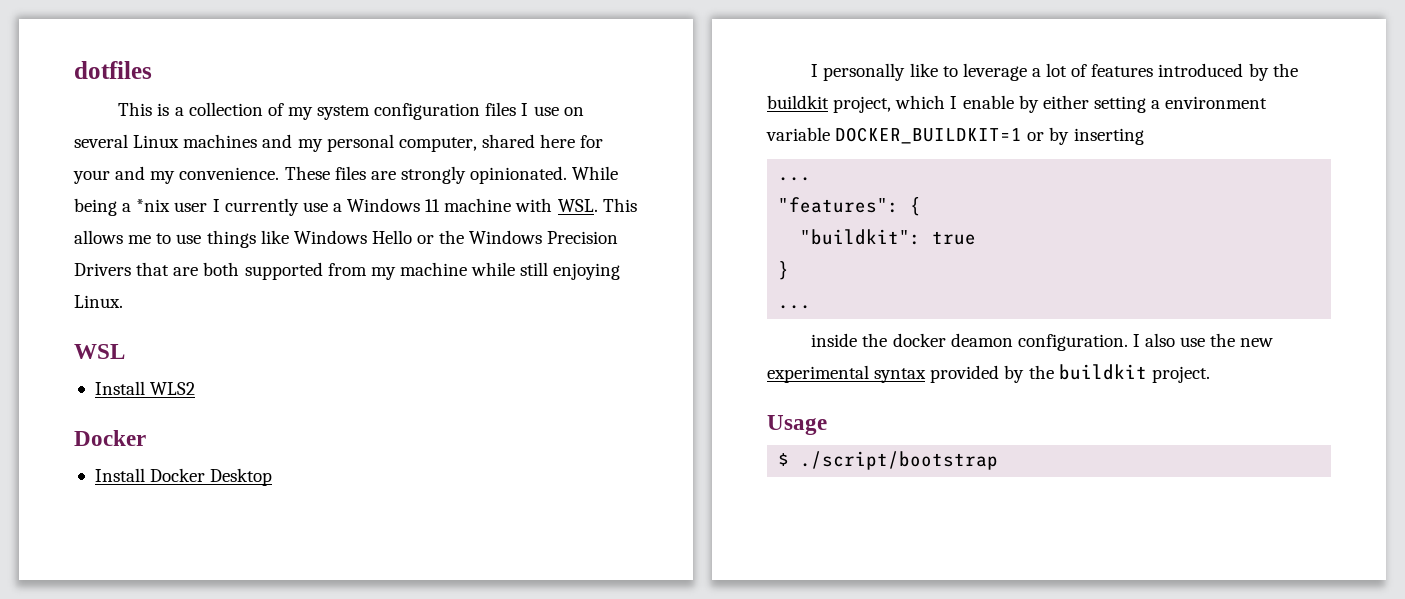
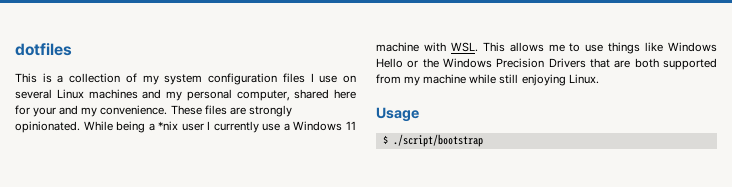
[74,344,125,359] [94,381,196,395] [74,430,146,446] [94,468,273,486] [811,63,1298,81] [767,95,1268,113] [766,127,1144,145] [778,177,812,181] [778,197,922,216] [800,229,977,245] [778,261,790,280] [778,305,812,309] [811,333,1274,351] [767,364,1210,383] // WSL // Install WLS2 // Docker // Install Docker Desktop // I personally like to leverage a lot of features introduced by the buildkit project, which I enable by either setting a environment variable DOCKER_BUILDKIT=1 or by inserting // ... // "features": { // "buildkit": true // } // ... // inside the docker deamon configuration. I also use the new experimental syntax provided by the buildkit project. -> (599, 79) none

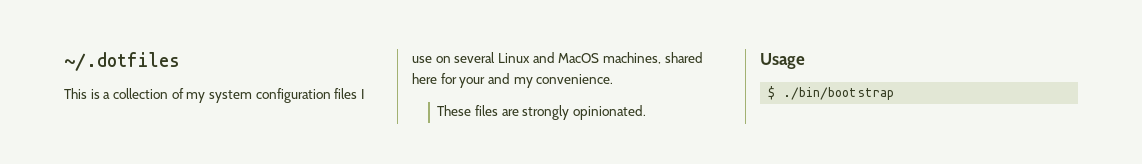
[15,43,72,56] dotfiles -> [64,52,180,71] ~/.dotfiles
[88,89,290,101] machines and my personal computer, -> [532,52,661,64] and MacOS machines,
(168, 110) none -> (614, 79) //
[83,121,356,133] [376,42,717,54] [376,58,717,70] [376,74,599,86] While being a *nix user I currently use a Windows 11 machine with WSL. This allows me to use things like Windows Hello or the Windows Precision Drivers that are both supported from my machine while still enjoying Linux. -> (646, 112) none
[392,134,483,147] ./script/bootstrap -> [783,87,895,100] ./bin/bootstrap

